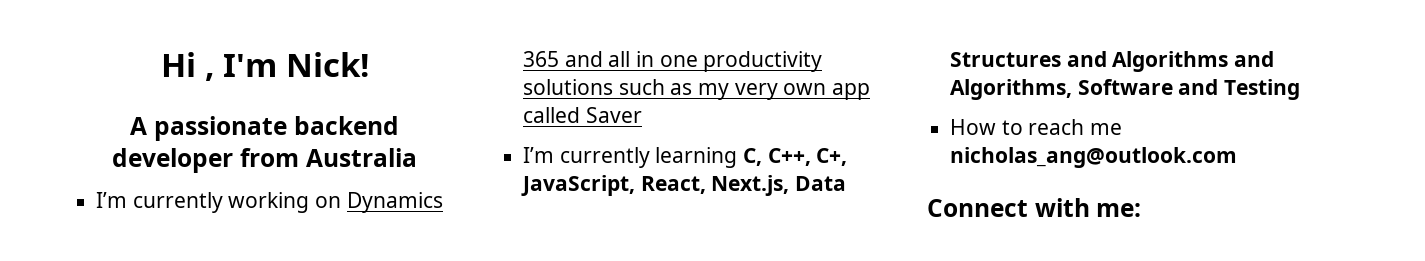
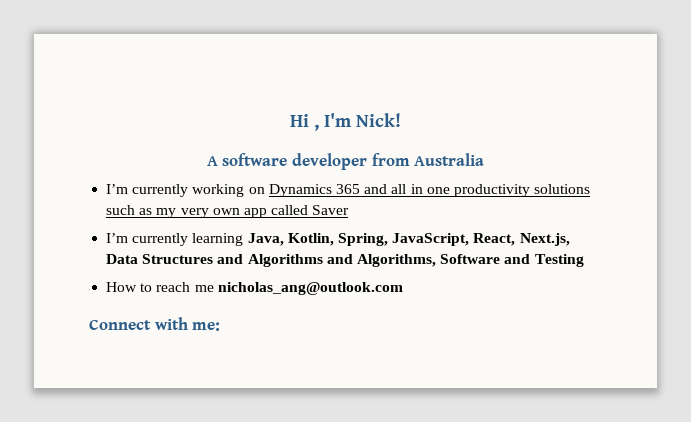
[154,116,399,141] passionate backend -> [222,153,288,166] software
[743,148,848,166] C, C++, C+, -> [247,233,388,246] Java, Kotlin, Spring,

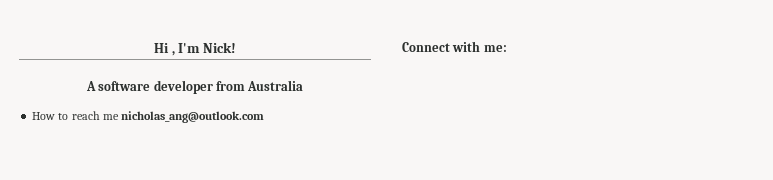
[106,184,591,197] [106,205,350,218] [106,233,570,246] [106,254,584,267] // I’m currently working on Dynamics 365 and all in one productivity solutions such as my very own app called Saver // I’m currently learning Java, Kotlin, Spring, JavaScript, React, Next.js, Data Structures and Algorithms and Algorithms, Software and Testing -> (304, 85) none

